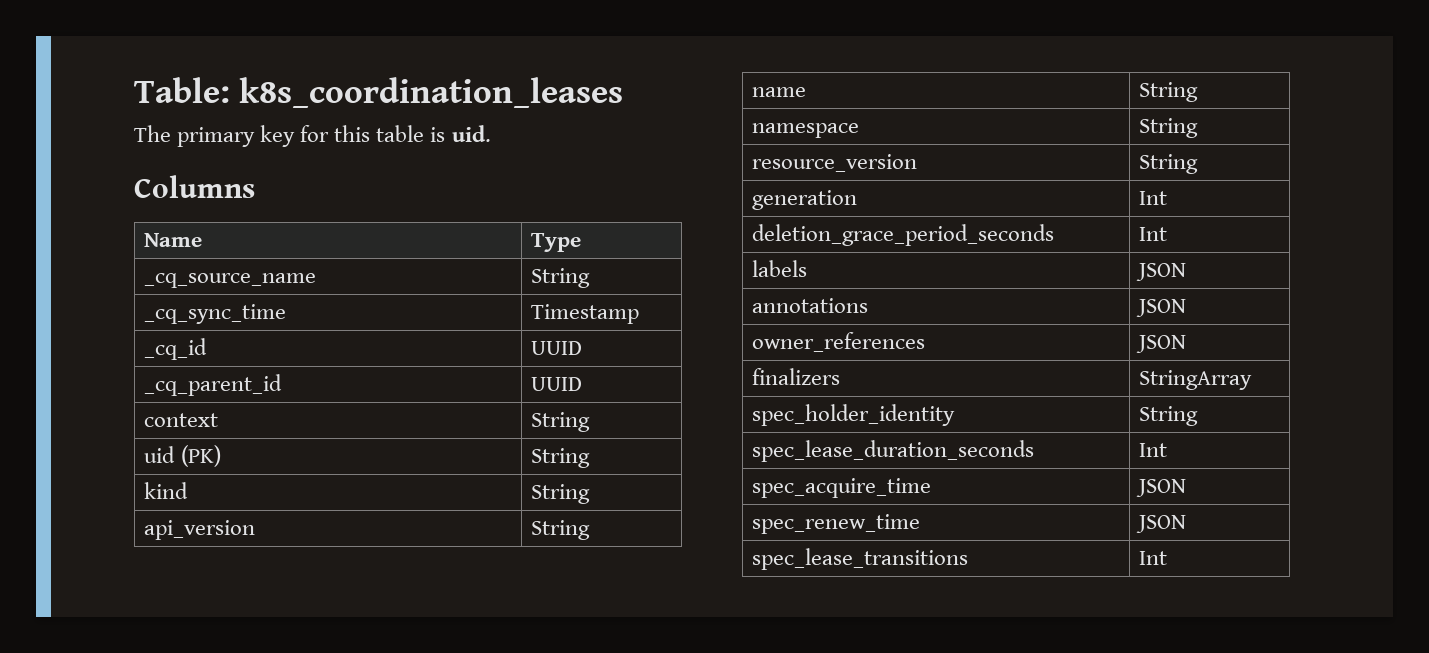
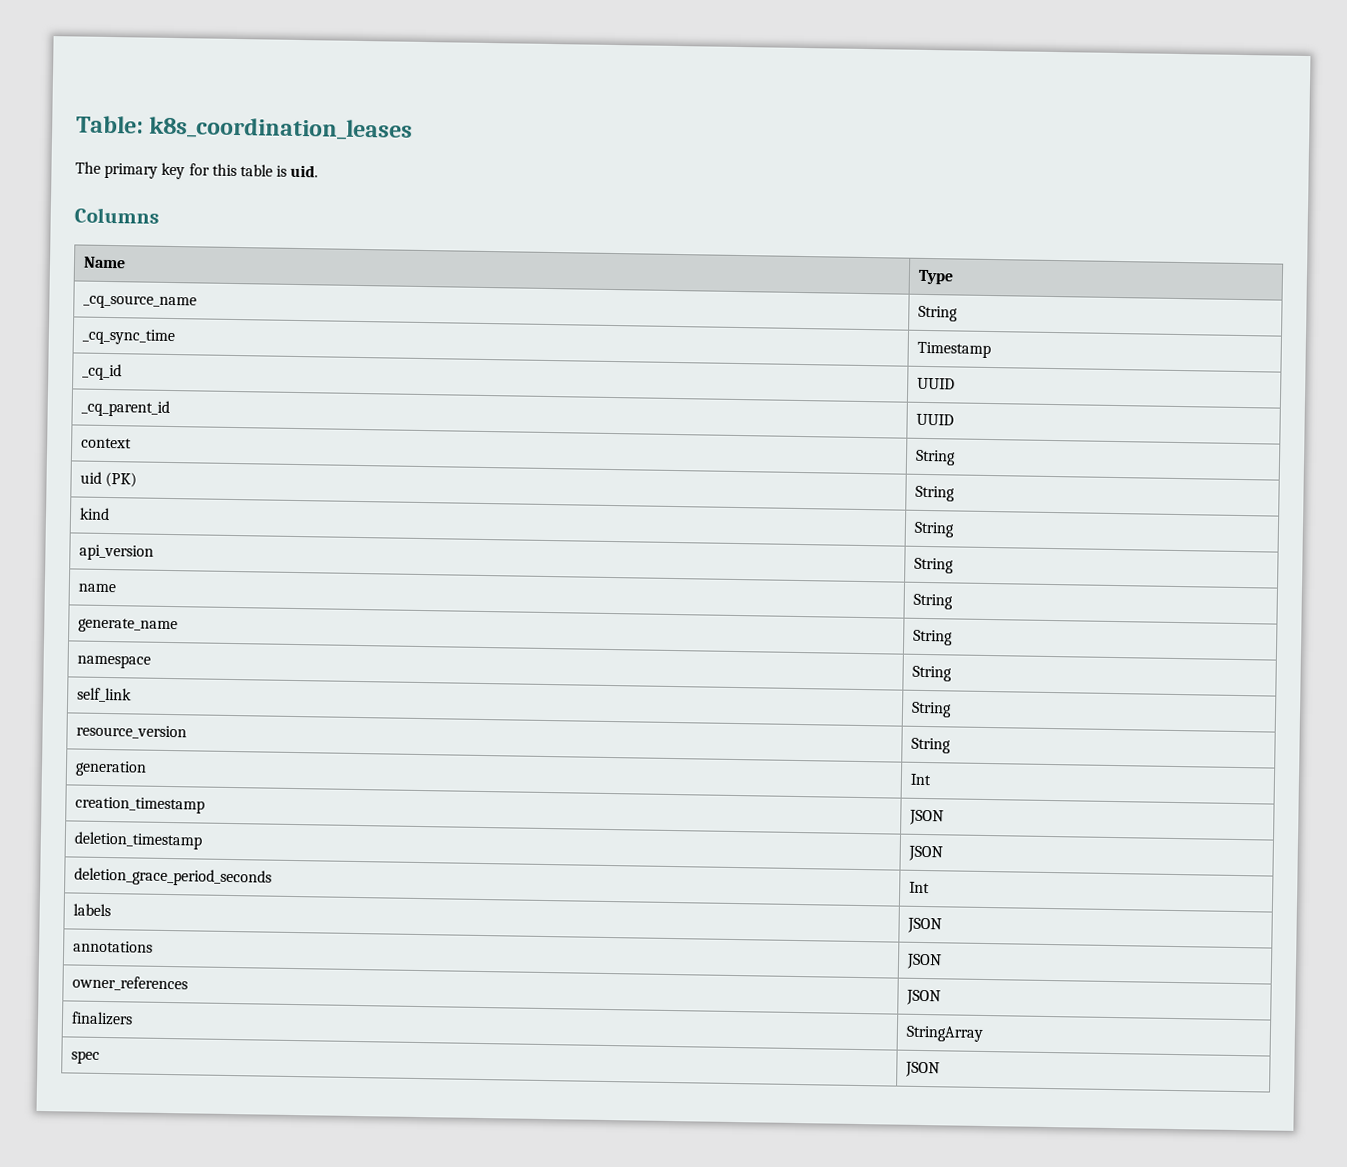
(1199, 92) none -> [78,617,179,634] [913,629,954,646] // generate_name | String
(1199, 128) none -> [77,687,133,703] [911,701,953,718] // self_link | String
(1168, 198) none -> [75,796,206,814] [909,809,945,826] [74,831,203,850] [908,845,944,862] // creation_timestamp | JSON // deletion_timestamp | JSON
[752,404,956,426] [1139,406,1199,426] [752,440,1035,462] [1139,443,1168,457] [752,478,932,498] [1136,479,1187,497] [752,514,921,534] [1136,515,1187,533] [752,548,969,570] [1139,551,1168,565] spec_holder_identity | String // spec_lease_duration_seconds | Int // spec_acquire_time | JSON // spec_renew_time | JSON // spec_lease_transitions | Int -> [71,1050,101,1064] [905,1061,941,1078] spec | JSON

